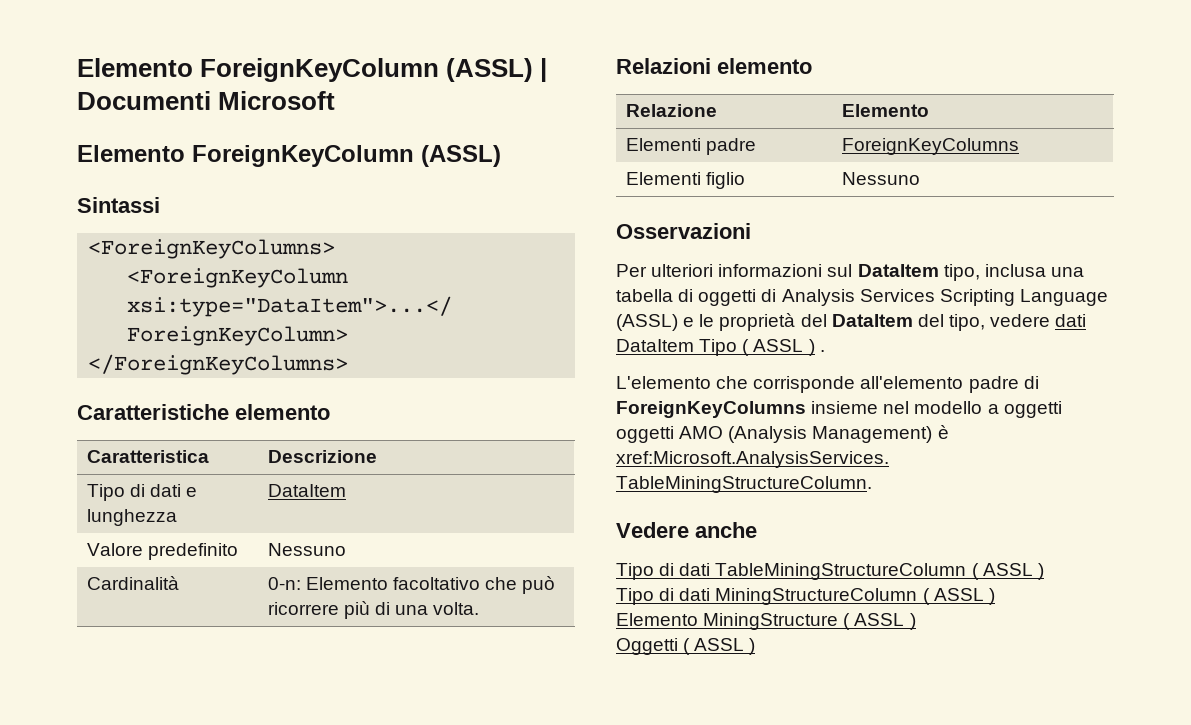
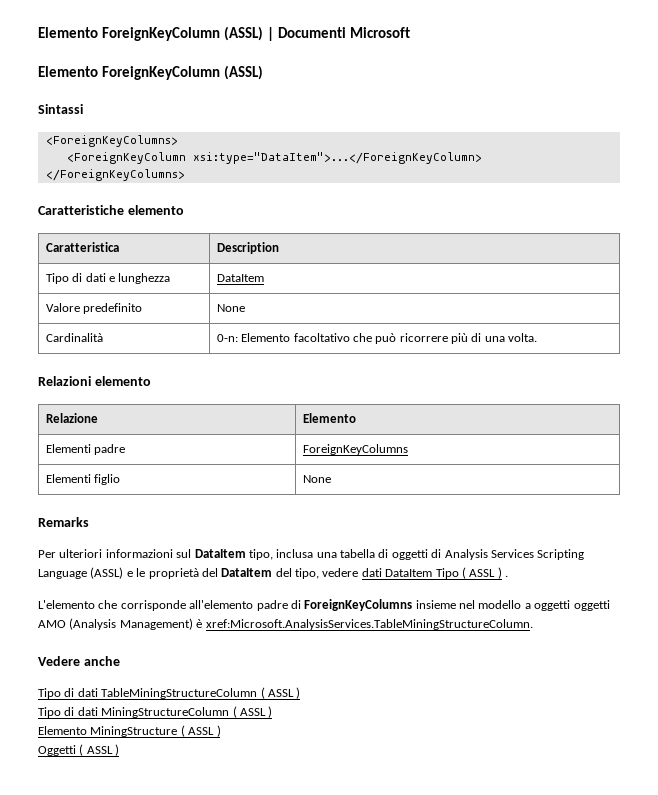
[267,450,377,463] Descrizione -> [216,242,279,254] Description
[267,543,346,556] | Nessuno -> [216,304,245,312] | None
[841,172,920,185] [616,223,751,239] Nessuno // Osservazioni -> [302,475,331,483] [38,517,89,527] None // Remarks

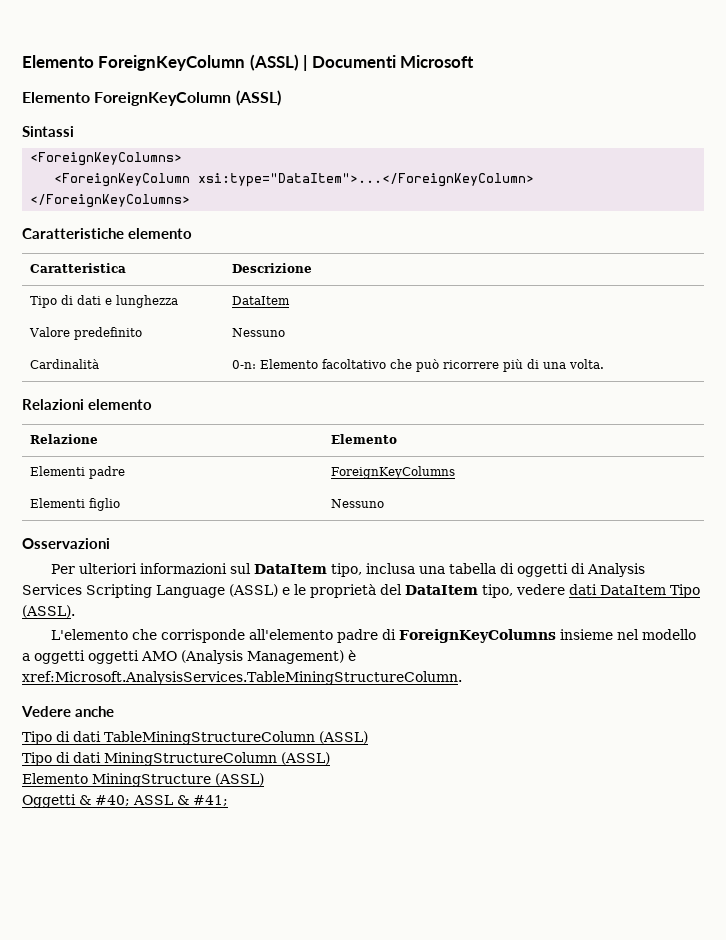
[216,242,279,254] Description -> [232,263,313,273] Descrizione
[216,304,245,312] | None -> [232,328,286,337] | Nessuno
[302,475,331,483] [38,517,89,527] None // Remarks -> [331,499,385,508] [22,538,110,549] Nessuno // Osservazioni
[275,568,292,577] del -> (478, 590) none
[461,567,508,579] ( ASSL ) . -> [22,605,75,618] (ASSL).
[260,687,301,699] ( ASSL ) -> [318,731,368,744] (ASSL)
[232,706,273,718] ( ASSL ) -> [281,752,330,765] (ASSL)
[180,725,221,737] [38,744,120,756] ( ASSL ) // Oggetti ( ASSL ) -> [215,773,264,786] [22,794,228,808] (ASSL) // Oggetti & #40; ASSL & #41;

